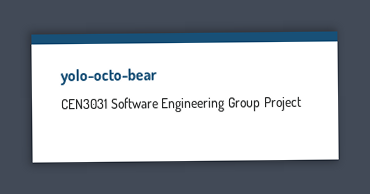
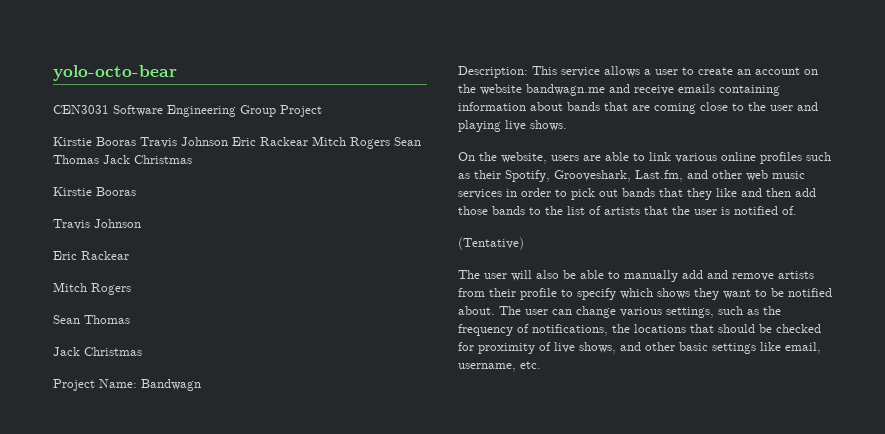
(302, 104) none -> [53,136,421,149] [53,155,192,164] [53,187,136,196] [53,219,141,230] [53,251,129,260] [53,282,131,295] [53,315,130,324] [53,347,142,356] [53,379,201,391] [458,66,818,78] [458,84,780,96] [458,102,818,114] [458,120,567,132] [458,152,831,164] [458,170,805,182] [458,188,816,200] [458,206,797,215] [458,237,524,250] [458,270,814,282] [458,288,832,300] [458,306,781,318] [458,324,821,336] [458,342,821,354] [458,361,541,372] // Kirstie Booras Travis Johnson Eric Rackear Mitch Rogers Sean Thomas Jack Christmas // Kirstie Booras // Travis Johnson // Eric Rackear // Mitch Rogers // Sean Thomas // Jack Christmas // Project Name: Bandwagn // Description: This service allows a user to create an account on the website bandwagn.me and receive emails containing information about bands that are coming close to the user and playing live shows. // On the website, users are able to link various online profiles such as their Spotify, Grooveshark, Last.fm, and other web music services in order to pick out bands that they like and then add those bands to the list of artists that the user is notified of. // (Tentative) // The user will also be able to manually add and remove artists from their profile to specify which shows they want to be notified about. The user can change various settings, such as the frequency of notifications, the locations that should be checked for proximity of live shows, and other basic settings like email, username, etc.

